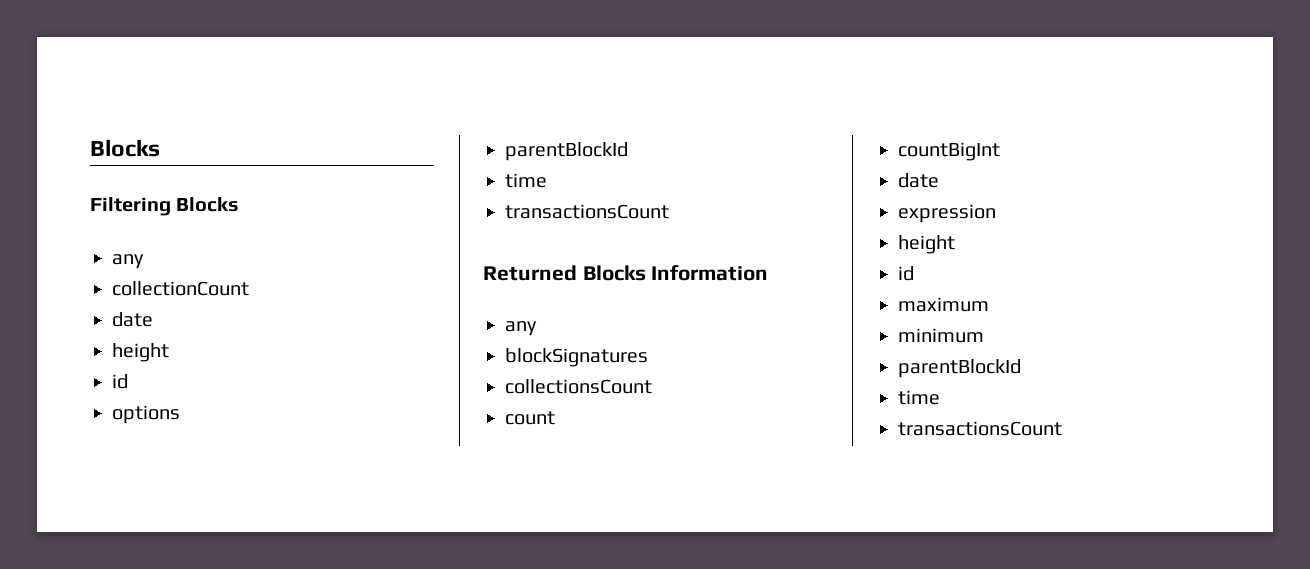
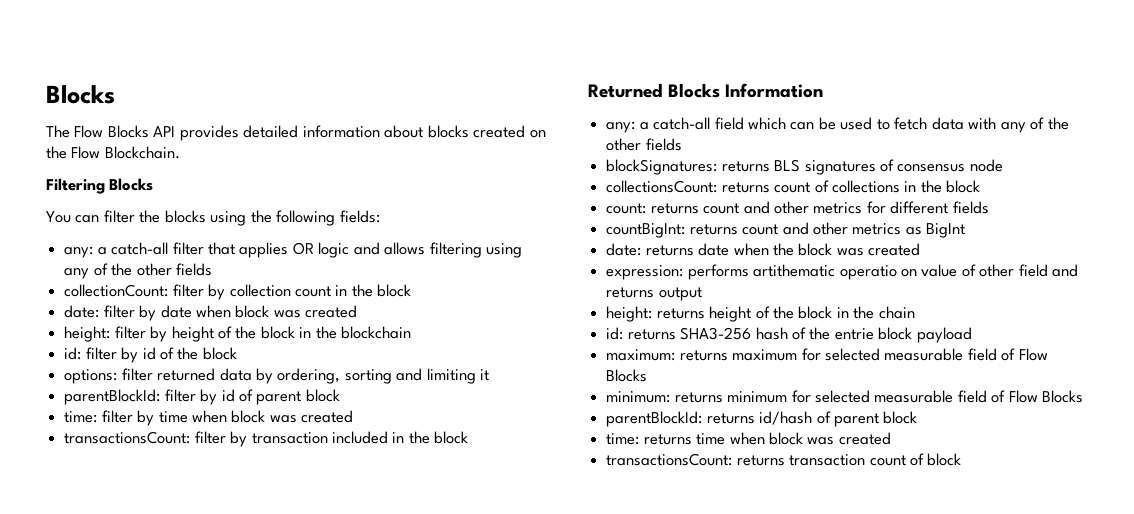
[90,139,160,157] [90,197,240,216] [112,254,144,269] [112,281,249,296] [112,312,153,327] [112,343,169,362] [112,374,128,389] [112,405,180,424] [505,142,628,161] [505,173,547,188] [505,204,669,219] [483,265,769,281] [505,321,537,336] [505,348,648,367] [505,379,652,394] [505,411,555,425] [898,142,1000,161] [898,173,939,188] [898,204,996,223] [898,235,955,254] [898,266,914,281] [898,297,989,312] [898,328,984,343] [898,359,1021,378] [898,390,940,405] [898,421,1062,436] Blocks // Filtering Blocks // any // collectionCount // date // height // id // options // parentBlockId // time // transactionsCount // Returned Blocks Information // any // blockSignatures // collectionsCount // count // countBigInt // date // expression // height // id // maximum // minimum // parentBlockId // time // transactionsCount -> [46,85,115,104] [46,125,546,141] [46,146,180,159] [46,178,154,194] [46,210,380,226] [64,242,523,258] [64,263,212,279] [64,284,412,300] [64,305,358,321] [64,326,412,342] [64,347,237,363] [64,368,490,384] [64,389,340,405] [64,410,354,426] [64,431,469,447] [588,83,824,98] [606,117,1069,133] [606,138,682,151] [606,159,1003,175] [606,180,981,193] [606,201,989,214] [606,222,966,238] [606,243,921,256] [606,264,1079,280] [606,287,702,301] [606,306,915,322] [606,327,972,343] [606,348,1048,361] [606,369,648,382] [606,390,1084,403] [606,411,918,427] [606,432,891,445] [606,453,962,466] Blocks // The Flow Blocks API provides detailed information about blocks created on the Flow Blockchain. // Filtering Blocks // You can filter the blocks using the following fields: // any: a catch-all filter that applies OR logic and allows filtering using any of the other fields // collectionCount: filter by collection count in the block // date: filter by date when block was created // height: filter by height of the block in the blockchain // id: filter by id of the block // options: filter returned data by ordering, sorting and limiting it // parentBlockId: filter by id of parent block // time: filter by time when block was created // transactionsCount: filter by transaction included in the block // Returned Blocks Information // any: a catch-all field which can be used to fetch data with any of the other fields // blockSignatures: returns BLS signatures of consensus node // collectionsCount: returns count of collections in the block // count: returns count and other metrics for different fields // countBigInt: returns count and other metrics as BigInt // date: returns date when the block was created // expression: performs artithematic operatio on value of other field and returns output // height: returns height of the block in the chain // id: returns SHA3-256 hash of the entrie block payload // maximum: returns maximum for selected measurable field of Flow Blocks // minimum: returns minimum for selected measurable field of Flow Blocks // parentBlockId: returns id/hash of parent block // time: returns time when block was created // transactionsCount: returns transaction count of block

